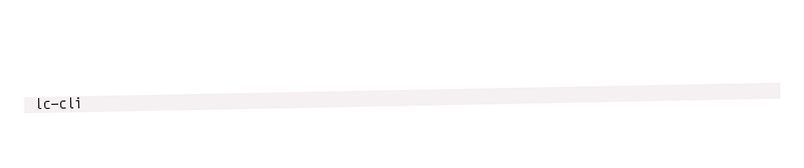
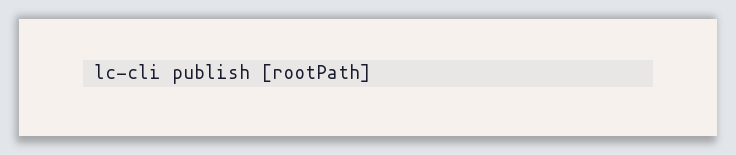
(84, 103) none -> [172,64,371,84] publish [rootPath]

